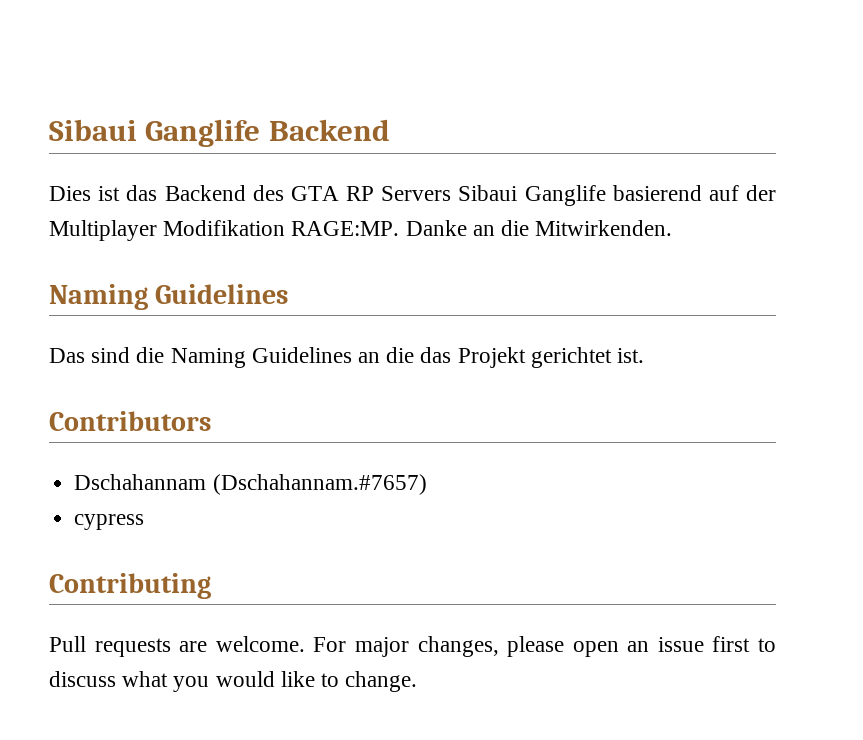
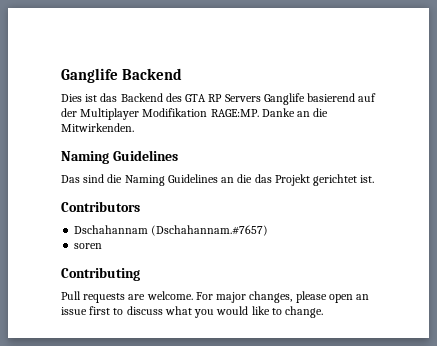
[49,119,137,141] Sibaui -> (61, 75) none
[458,185,518,201] Sibaui -> (261, 98) none
[74,514,145,530] cypress -> [74,243,103,249] soren

